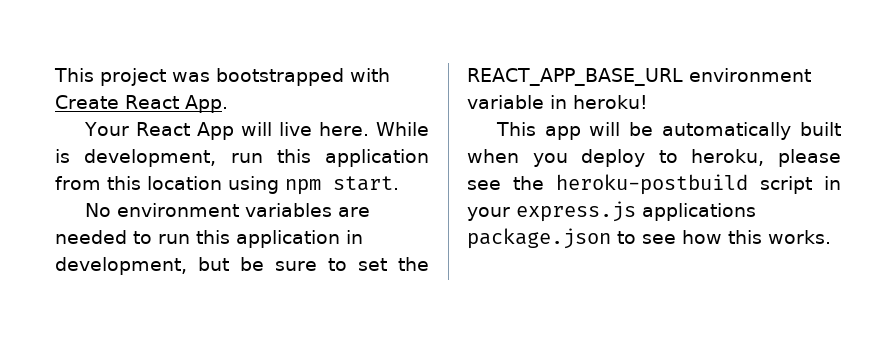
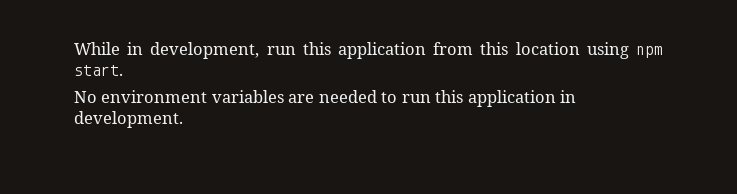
[54,68,390,86] [55,95,228,113] [83,122,429,140] [55,149,70,163] This project was bootstrapped with Create React App. // Your React App will live here. While is -> [74,42,144,55] While in
[55,257,429,275] [467,68,811,86] [467,95,648,109] [495,122,841,140] [467,149,841,167] [467,174,841,195] [467,201,756,222] [467,228,831,249] development, but be sure to set the REACT_APP_BASE_URL environment variable in heroku! // This app will be automatically built when you deploy to heroku, please see the heroku-postbuild script in your express.js applications package.json to see how this works. -> [74,111,183,128] development.

